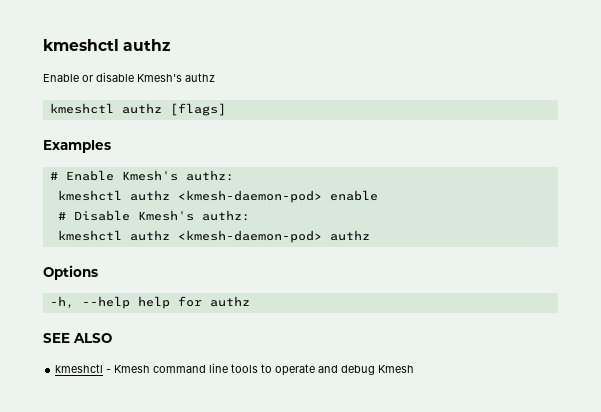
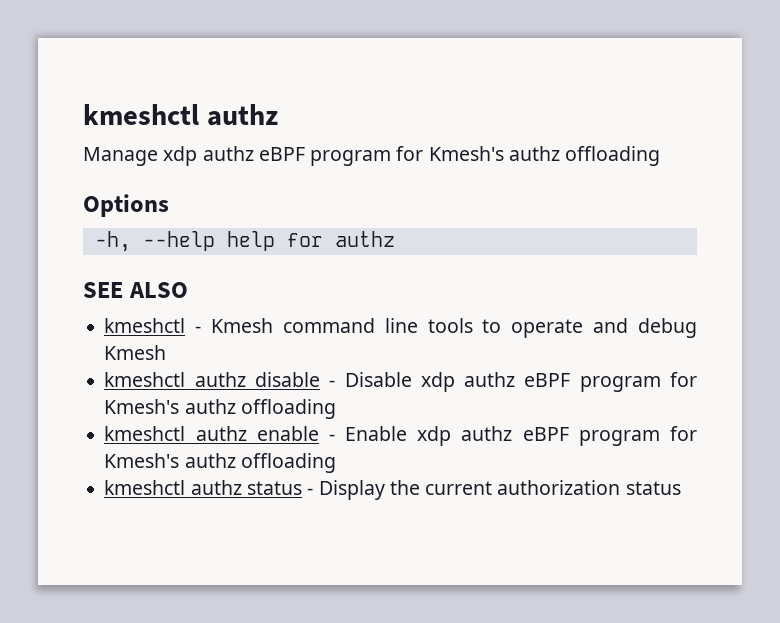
[43,72,215,82] [49,103,226,116] [43,140,111,153] [49,170,234,181] [57,190,378,203] [57,210,250,221] [57,230,370,243] Enable or disable Kmesh's authz // kmeshctl authz [flags] // Examples // # Enable Kmesh's authz: // kmeshctl authz <kmesh-daemon-pod> enable // # Disable Kmesh's authz: // kmeshctl authz <kmesh-daemon-pod> authz -> [83,146,661,166] Manage xdp authz eBPF program for Kmesh's authz offloading
(415, 369) none -> [104,372,697,392] [104,399,336,419] [104,426,697,446] [104,453,336,473] [104,480,681,500] // kmeshctl authz disable - Disable xdp authz eBPF program for Kmesh's authz offloading // kmeshctl authz enable - Enable xdp authz eBPF program for Kmesh's authz offloading // kmeshctl authz status - Display the current authorization status

